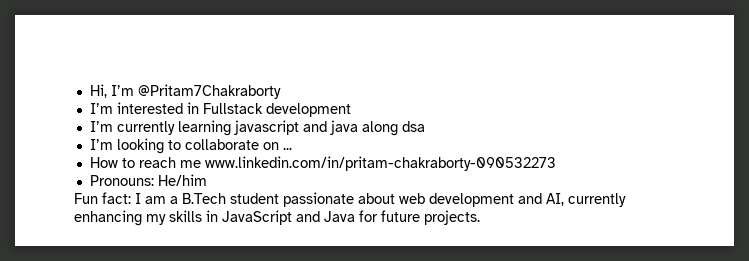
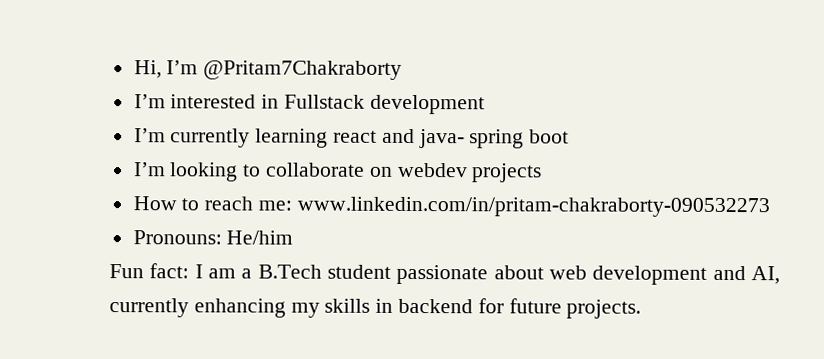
[233,120,425,136] javascript and java along dsa -> [333,128,570,149] react and java- spring boot
[282,147,292,150] ... -> [397,162,543,183] webdev projects
[179,160,201,168] me -> [258,200,293,211] me:
[222,210,355,225] JavaScript and Java -> [398,298,474,314] backend

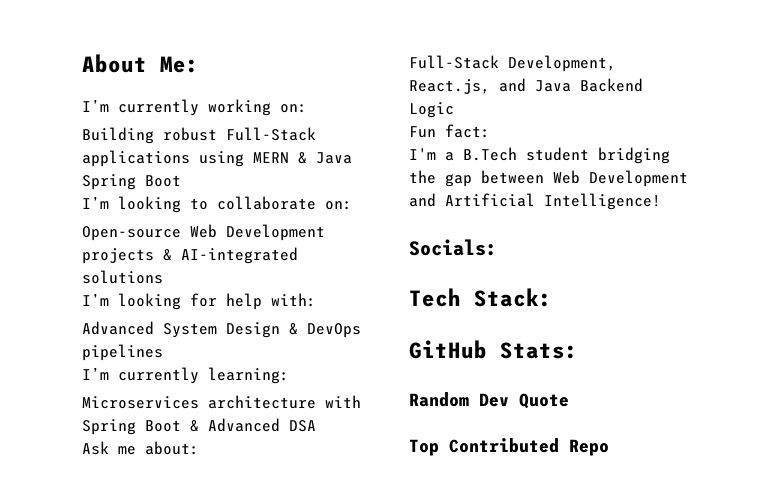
[133,60,403,80] [133,94,485,115] [133,128,570,149] [133,162,543,183] [132,196,770,218] [132,230,294,245] Hi, I’m @Pritam7Chakraborty // I’m interested in Fullstack development // I’m currently learning react and java- spring boot // I’m looking to collaborate on webdev projects // How to reach me: www.linkedin.com/in/pritam-chakraborty-090532273 // Pronouns: He/him -> [82,54,199,73] [82,99,307,116] [82,127,316,144] [82,150,352,167] [82,174,181,190] [82,196,352,213] [82,224,325,241] [82,247,298,264] [82,270,163,284] [82,293,316,310] [82,321,361,338] [82,344,163,361] [82,367,289,384] [82,395,361,409] [82,418,316,435] [82,441,199,455] [409,55,616,72] [409,78,643,94] [409,102,454,118] About Me: // I’m currently working on: // Building robust Full-Stack applications using MERN & Java Spring Boot // I’m looking to collaborate on: // Open-source Web Development projects & AI-integrated solutions // I’m looking for help with: // Advanced System Design & DevOps pipelines // I’m currently learning: // Microservices architecture with Spring Boot & Advanced DSA // Ask me about: // Full-Stack Development, React.js, and Java Backend Logic
[194,264,236,279] I am -> [409,148,436,160] // I'm
[396,264,780,285] [109,298,642,319] passionate about web development and AI, currently enhancing my skills in backend for future projects. -> [598,147,670,164] [409,170,688,187] [409,193,661,210] [409,239,497,256] [409,288,552,307] [409,340,578,359] [409,392,569,409] [409,438,609,456] bridging the gap between Web Development and Artificial Intelligence! // Socials: // Tech Stack: // GitHub Stats: // Random Dev Quote // Top Contributed Repo

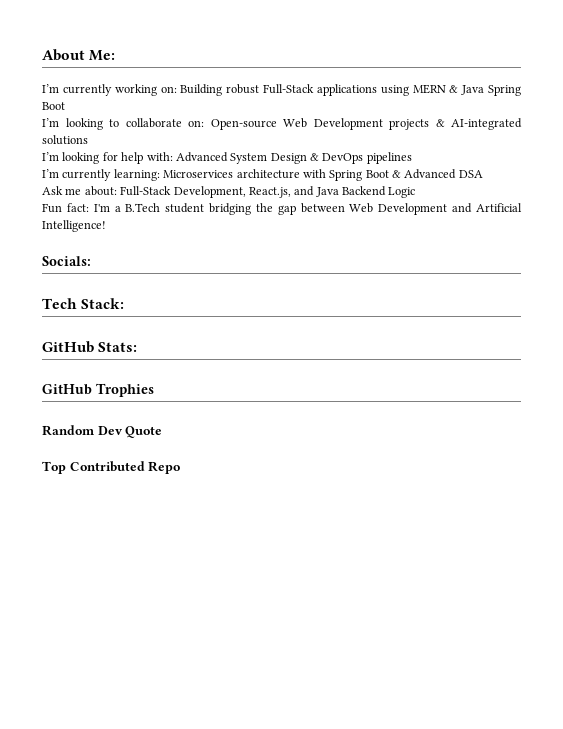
(307, 108) // -> (177, 89) none
(352, 205) // -> (204, 123) none
(316, 300) // -> (173, 156) none
(289, 375) // -> (160, 175) none
(199, 448) // -> (117, 191) none
(490, 131) // -> (89, 207) none
(578, 350) none -> [42,383,154,397] // GitHub Trophies

